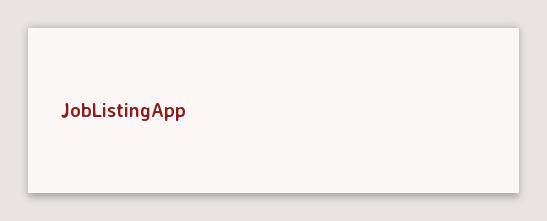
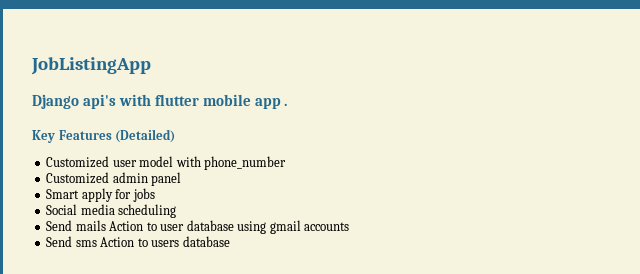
(186, 112) none -> [32,94,288,109] [32,129,176,143] [46,156,287,170] [46,172,182,186] [46,188,155,202] [46,204,177,218] [46,220,350,234] [46,236,230,247] // Django api's with flutter mobile app . // Key Features (Detailed) // Customized user model with phone_number // Customized admin panel // Smart apply for jobs // Social media scheduling // Send mails Action to user database using gmail accounts // Send sms Action to users database

